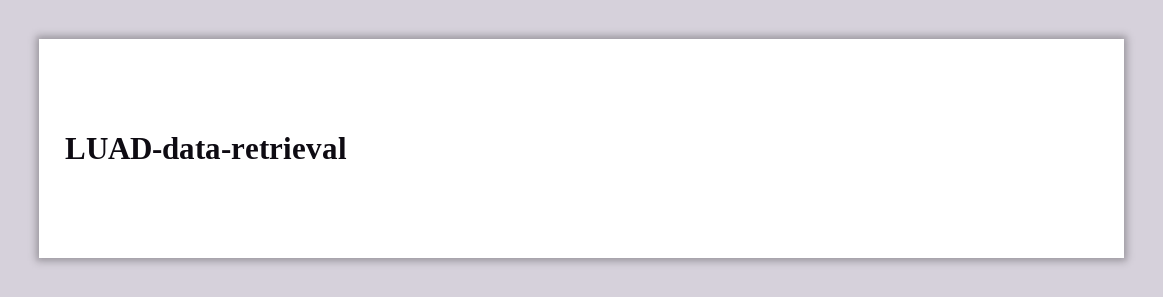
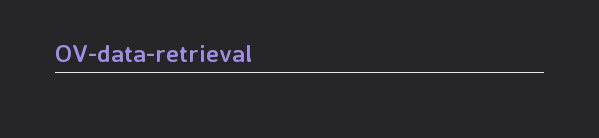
[65,137,347,159] LUAD-data-retrieval -> [55,45,252,62] OV-data-retrieval

